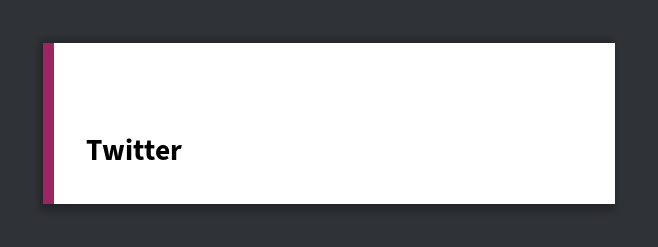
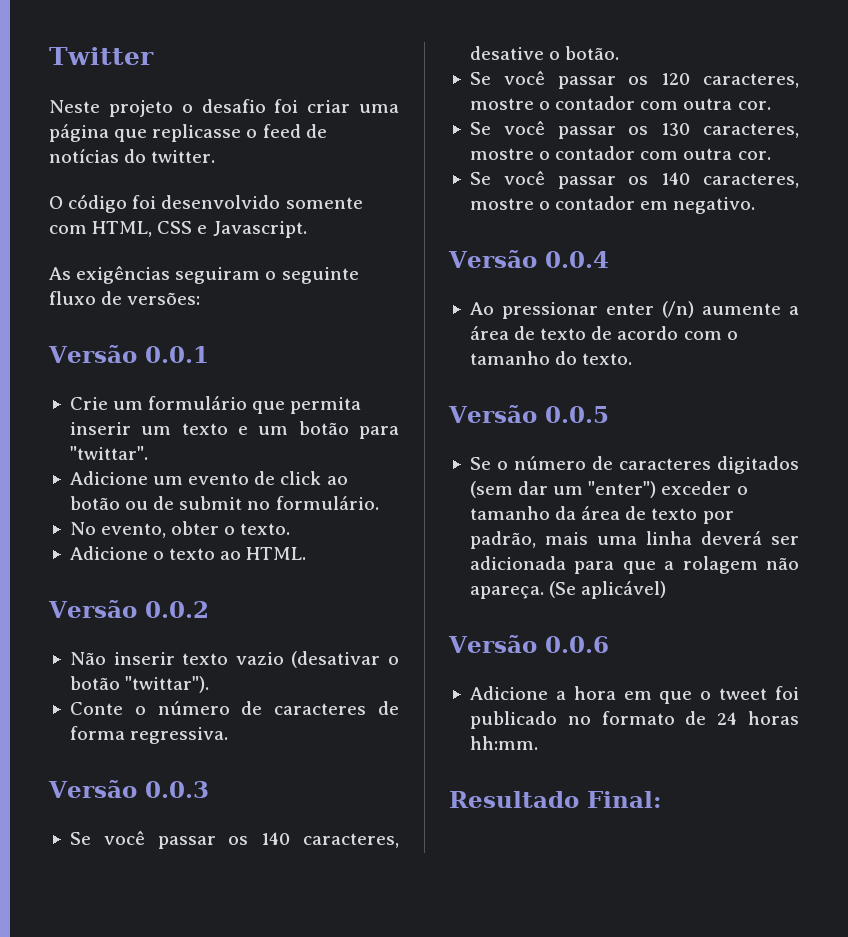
(182, 149) none -> [49,99,399,117] [49,124,327,142] [49,149,216,163] [49,194,363,213] [49,221,307,238] [49,266,359,284] [49,291,201,305] [48,345,209,363] [69,396,362,414] [69,421,399,439] [69,446,148,460] [69,471,348,485] [69,496,379,510] [69,521,291,538] [69,546,307,560] [48,600,209,618] [69,651,399,668] [69,676,210,693] [69,701,400,715] [69,726,229,744] [48,780,209,798] [69,831,400,849] [469,46,620,60] [469,71,800,89] [469,96,771,110] [469,121,800,139] [469,146,771,160] [469,171,800,189] [469,196,756,214] [448,250,609,268] [469,301,799,319] [469,326,738,340] [469,351,633,365] [448,405,609,423] [469,456,799,474] [469,481,748,498] [469,506,734,524] [469,531,799,549] [469,556,799,574] [469,581,667,599] [448,635,609,653] [469,686,799,704] [469,711,799,729] [469,736,538,750] [449,791,661,808] // Neste projeto o desafio foi criar uma página que replicasse o feed de notícias do twitter. // O código foi desenvolvido somente com HTML, CSS e Javascript. // As exigências seguiram o seguinte fluxo de versões: // Versão 0.0.1 // Crie um formulário que permita inserir um texto e um botão para "twittar". // Adicione um evento de click ao botão ou de submit no formulário. // No evento, obter o texto. // Adicione o texto ao HTML. // Versão 0.0.2 // Não inserir texto vazio (desativar o botão "twittar"). // Conte o número de caracteres de forma regressiva. // Versão 0.0.3 // Se você passar os 140 caracteres, desative o botão. // Se você passar os 120 caracteres, mostre o contador com outra cor. // Se você passar os 130 caracteres, mostre o contador com outra cor. // Se você passar os 140 caracteres, mostre o contador em negativo. // Versão 0.0.4 // Ao pressionar enter (/n) aumente a área de texto de acordo com o tamanho do texto. // Versão 0.0.5 // Se o número de caracteres digitados (sem dar um "enter") exceder o tamanho da área de texto por padrão, mais uma linha deverá ser adicionada para que a rolagem não apareça. (Se aplicável) // Versão 0.0.6 // Adicione a hora em que o tweet foi publicado no formato de 24 horas hh:mm. // Resultado Final:

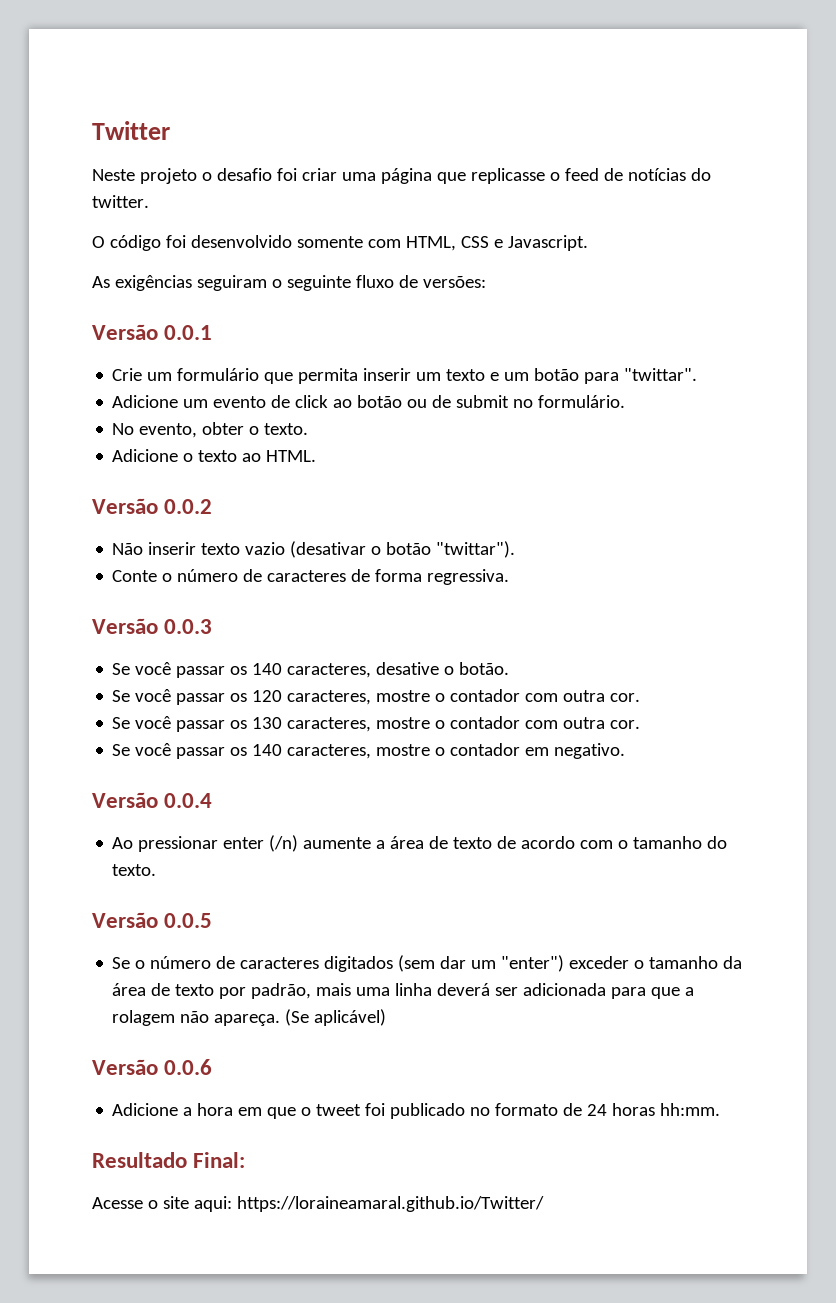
(661, 799) none -> [92,1196,544,1212] // Acesse o site aqui: https://loraineamaral.github.io/Twitter/

